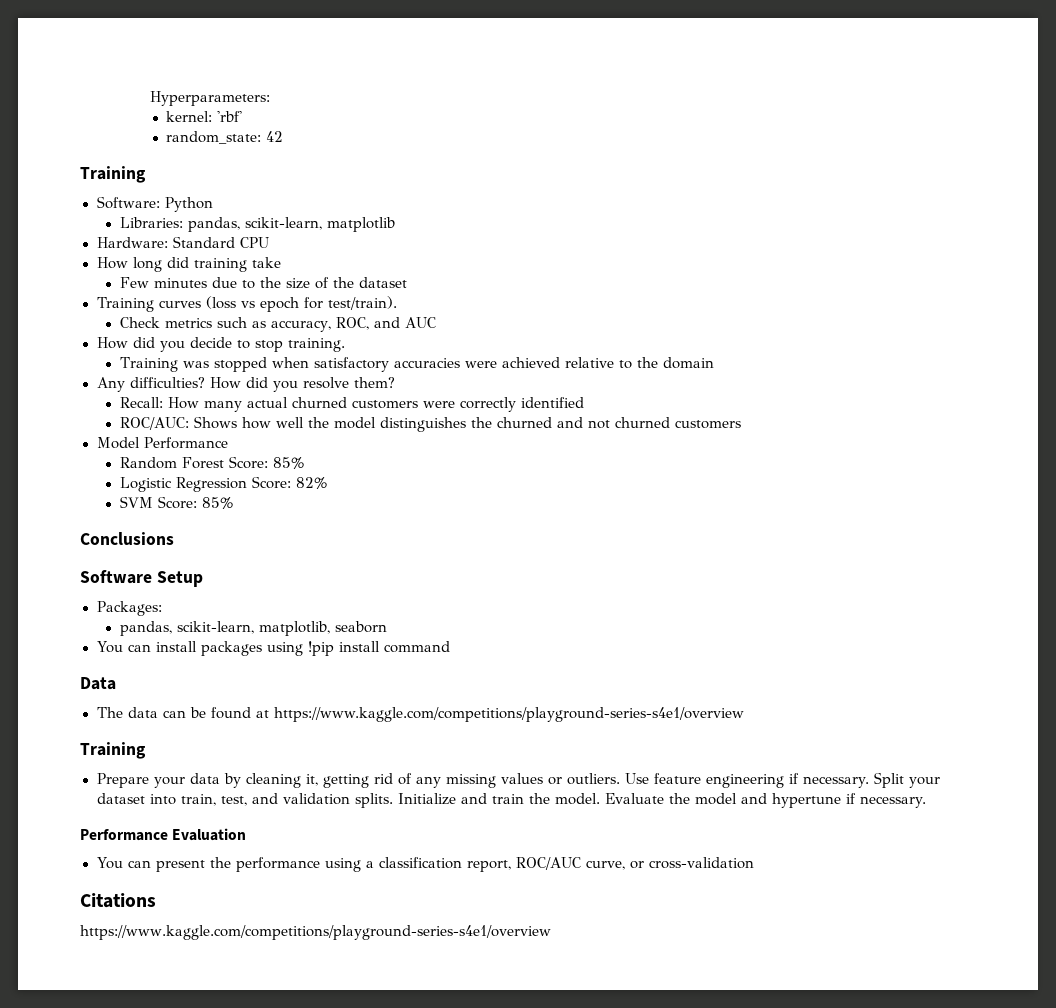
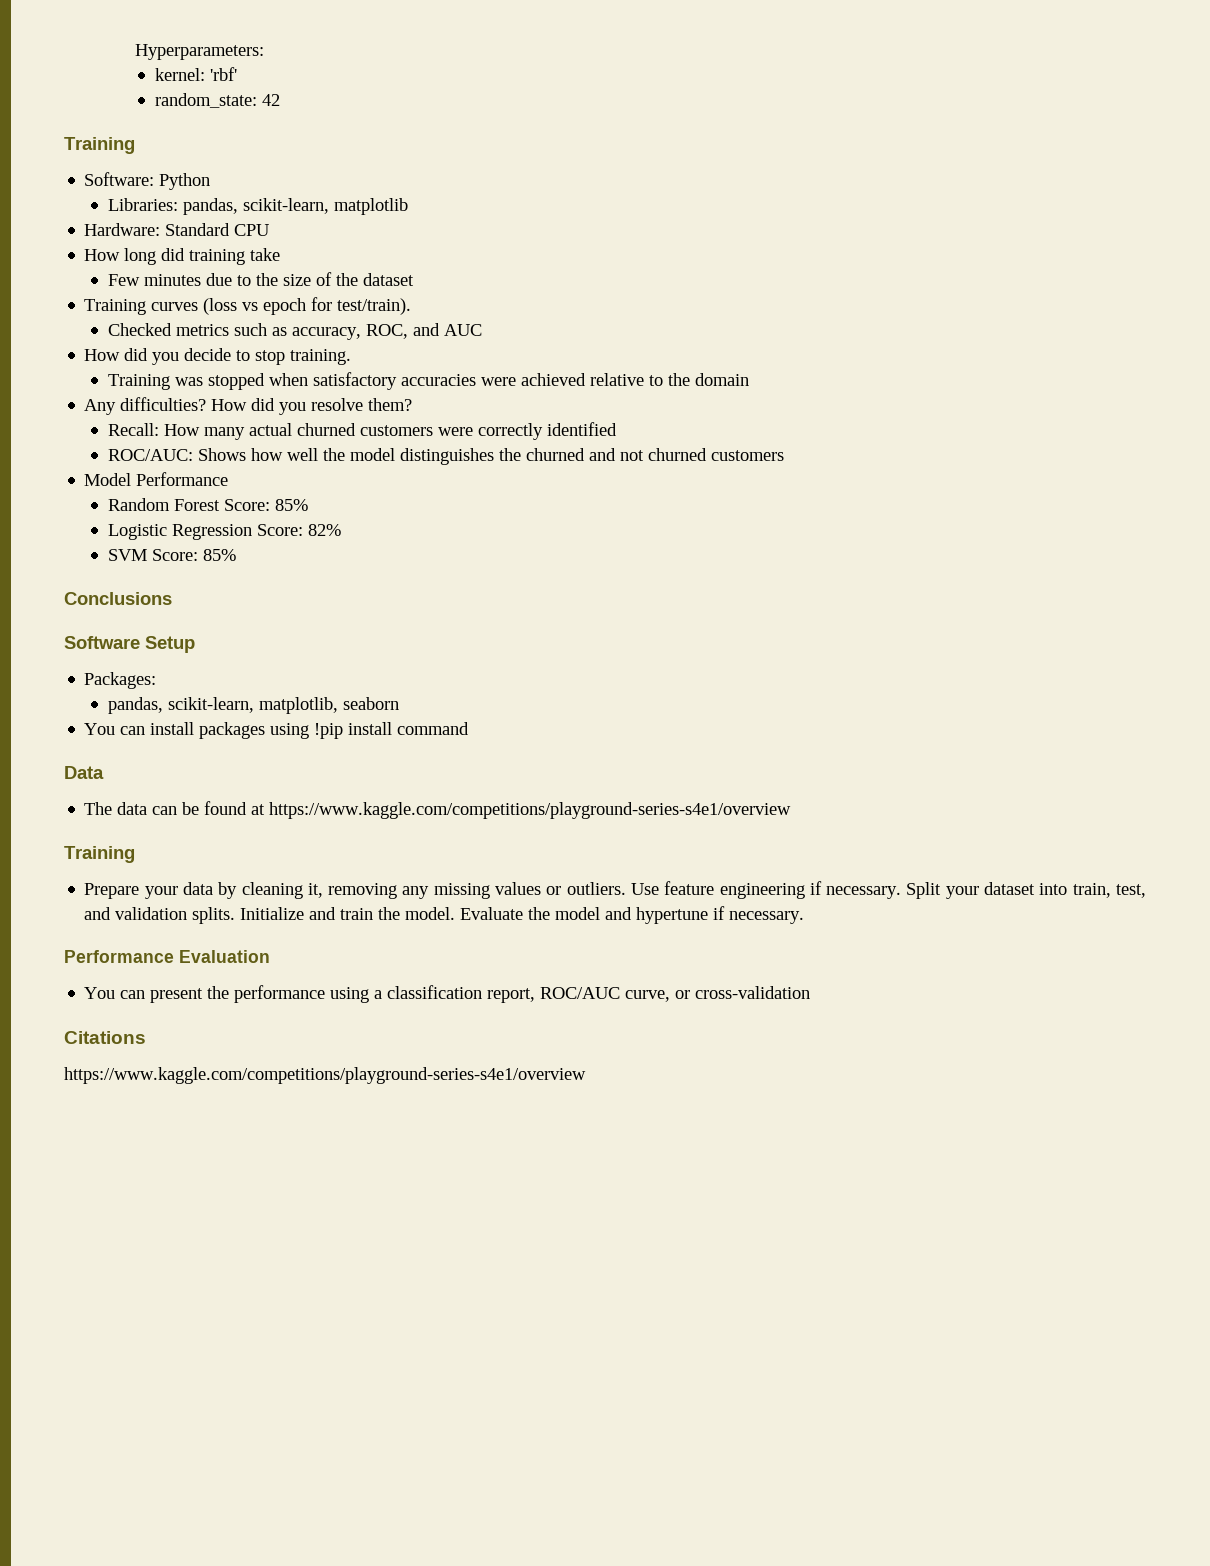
[119,317,160,328] Check -> [107,323,172,336] Checked
[322,773,412,788] getting rid of -> [328,883,398,899] removing

